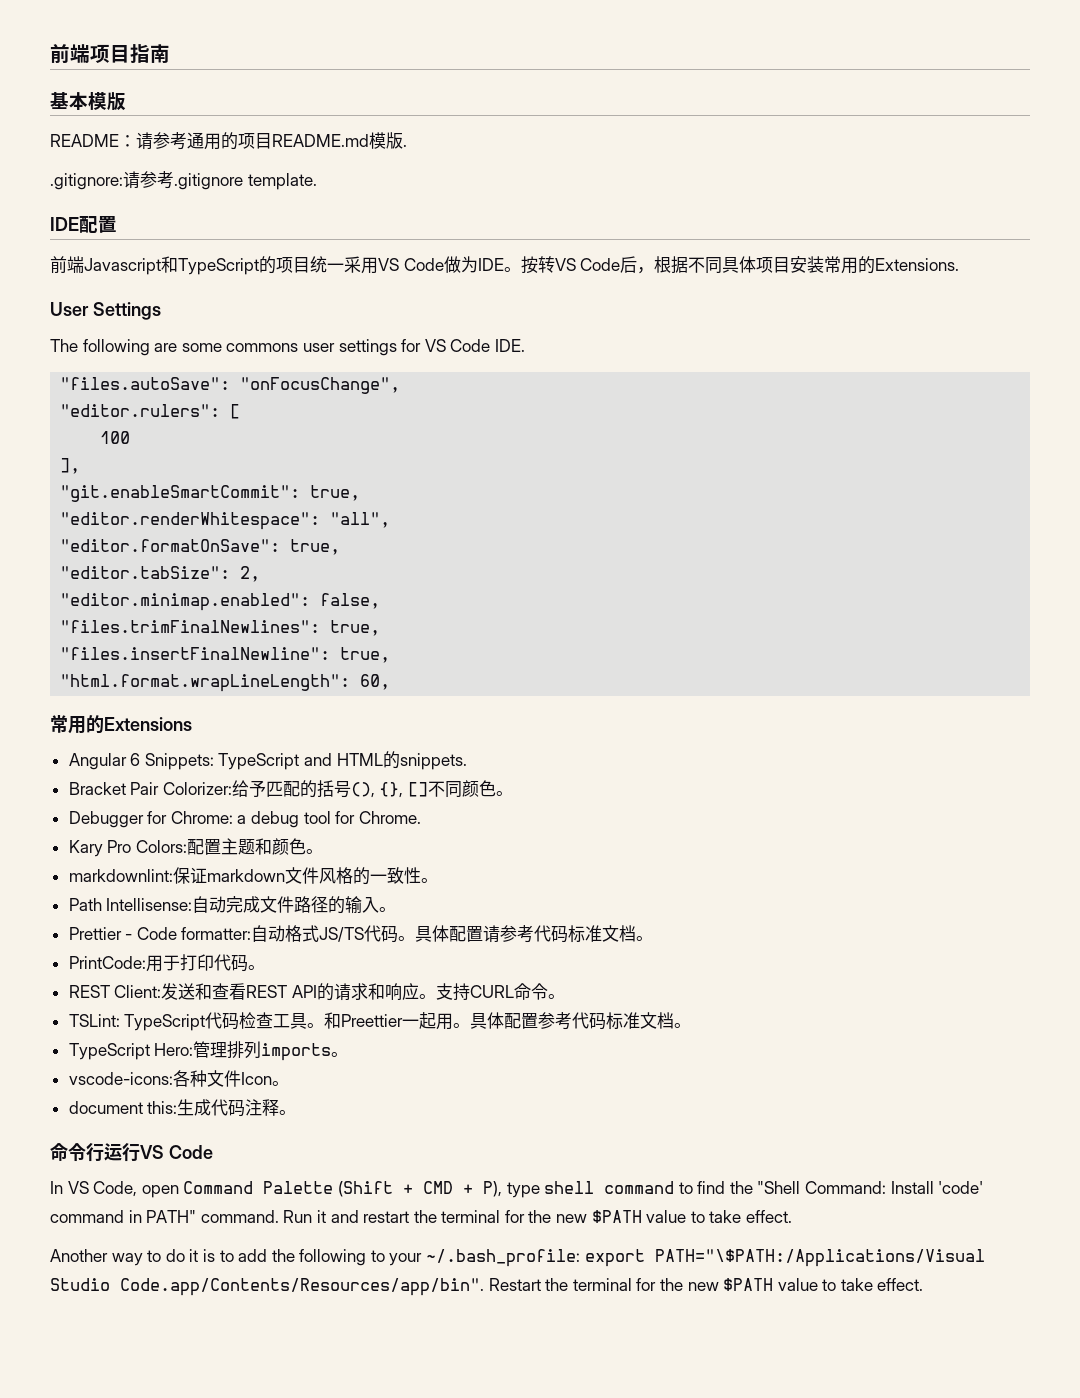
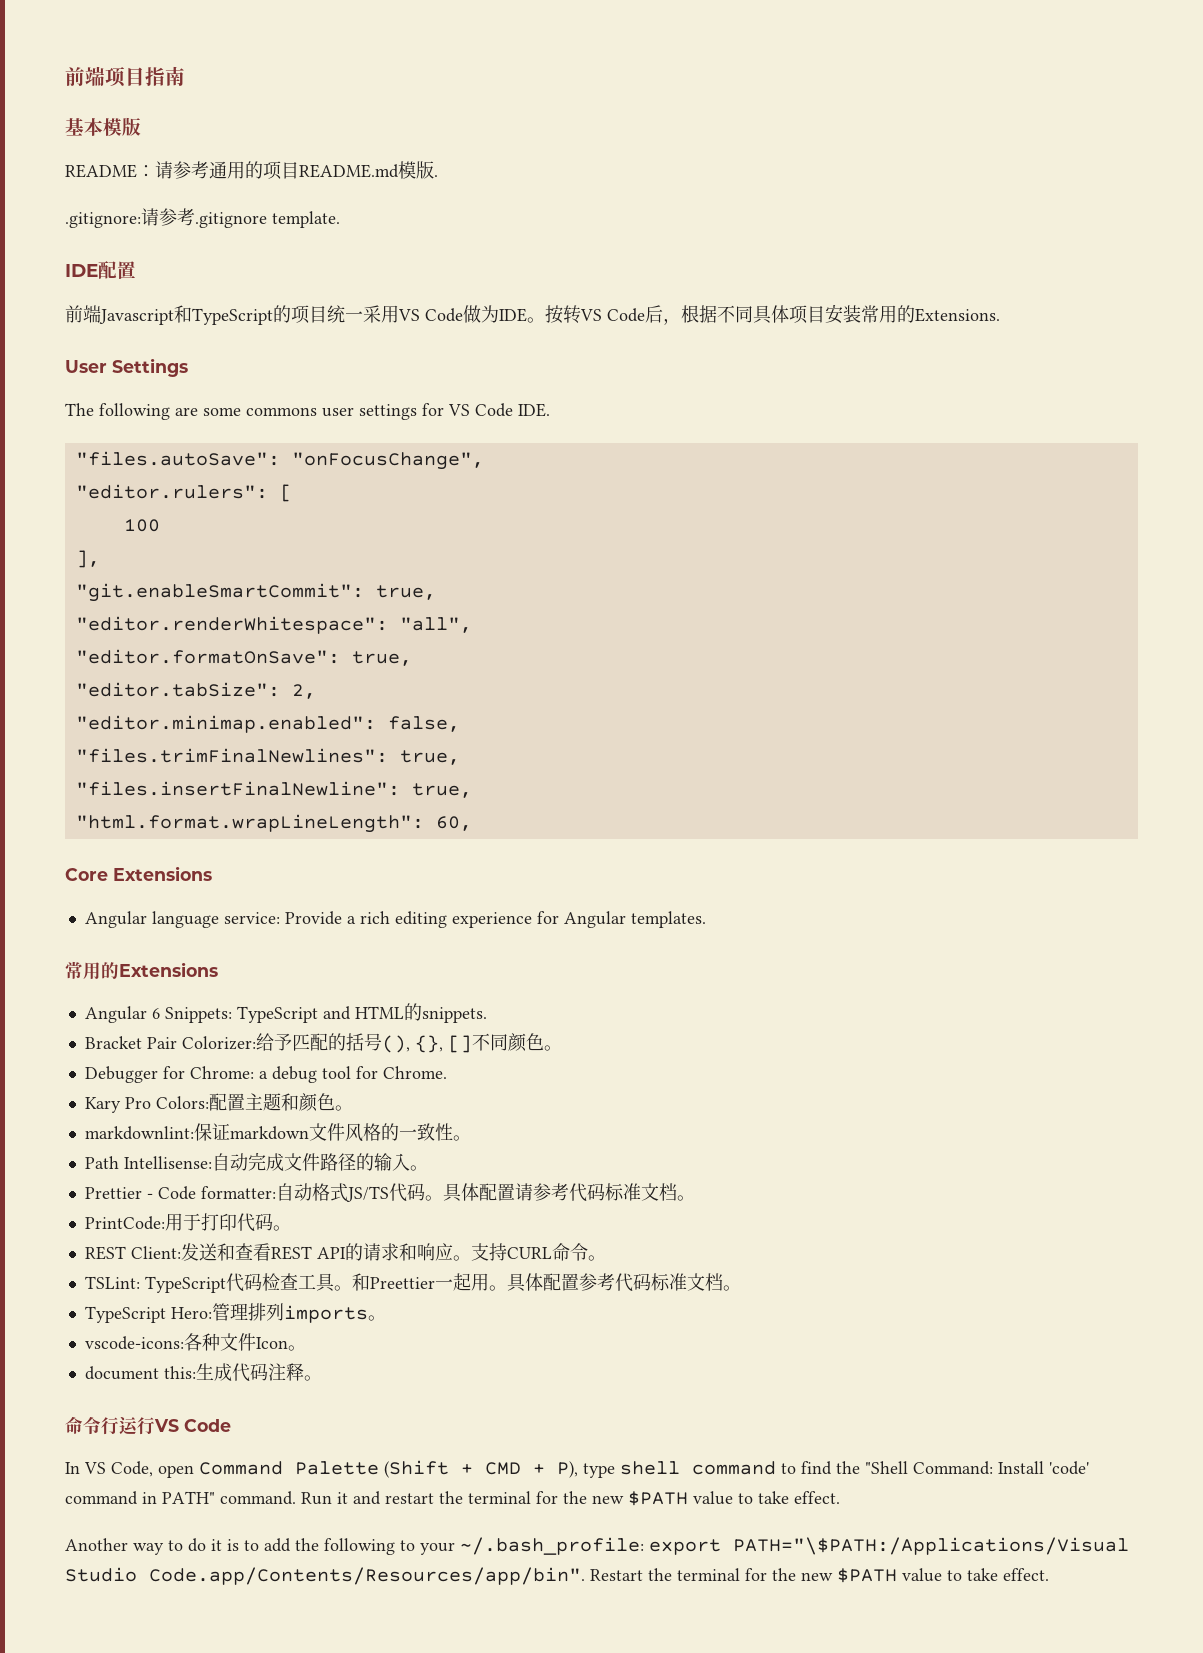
(391, 682) none -> [65,866,212,881] [84,911,706,928] // Core Extensions // Angular language service: Provide a rich editing experience for Angular templates.

